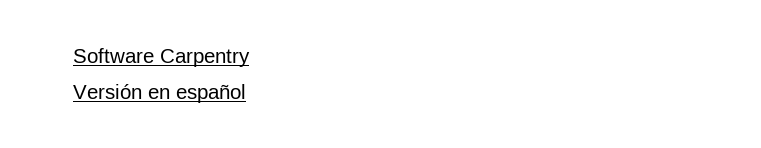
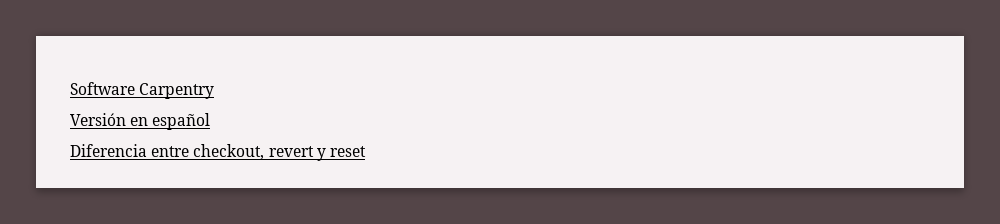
(246, 93) none -> [70,144,366,161] // Diferencia entre checkout, revert y reset

